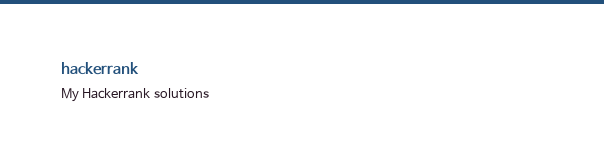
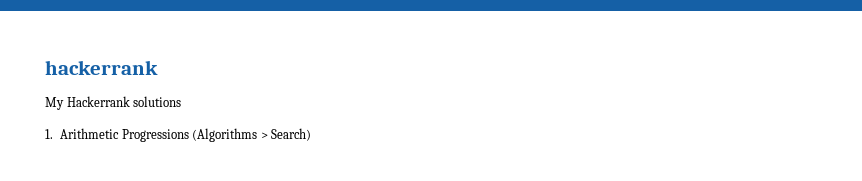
(209, 93) none -> [45,128,312,142] // 1. Arithmetic Progressions (Algorithms > Search)

